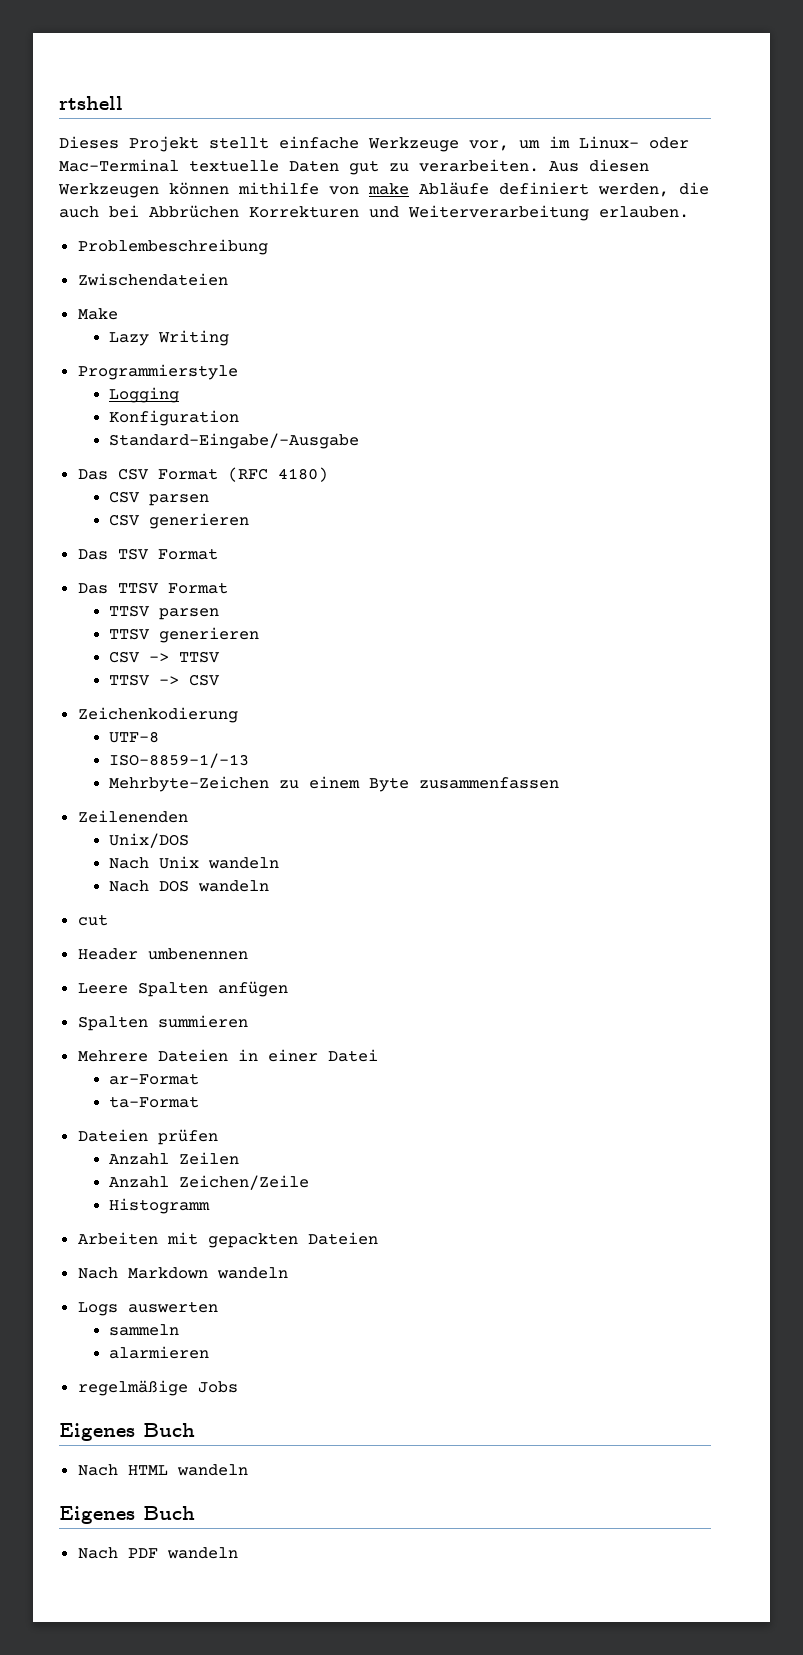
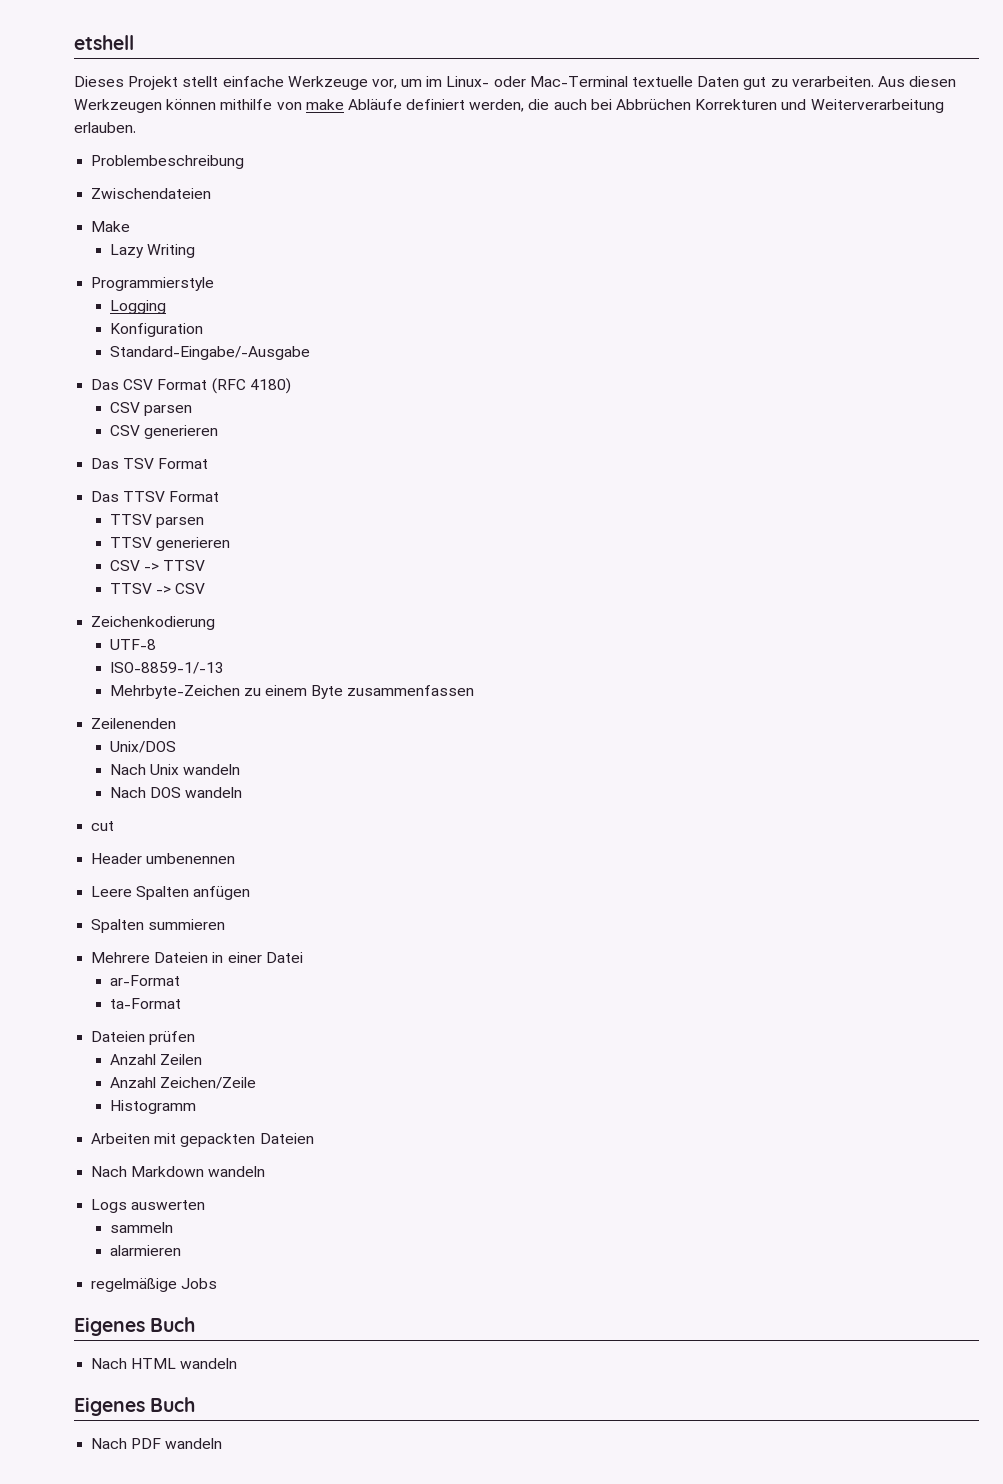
[59,96,123,110] rtshell -> [74,35,134,50] etshell

